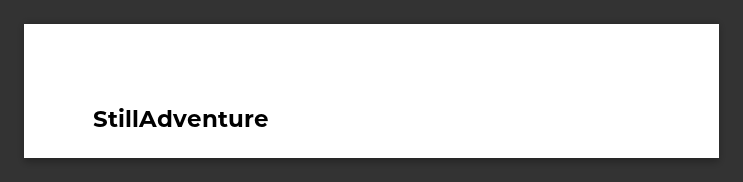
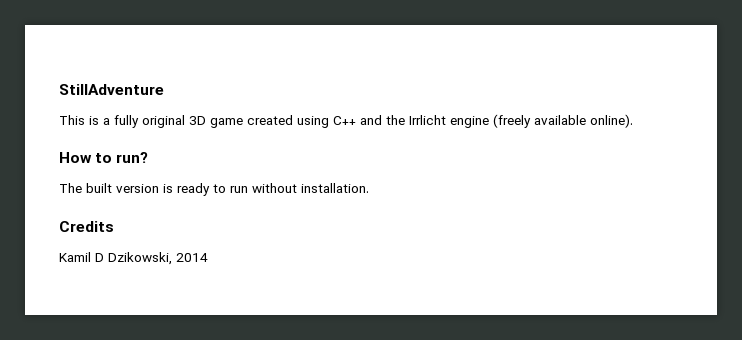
(269, 117) none -> [59,114,633,128] [59,152,149,163] [59,183,369,196] [59,221,114,232] [59,252,208,265] // This is a fully original 3D game created using C++ and the Irrlicht engine (freely available online). // How to run? // The built version is ready to run without installation. // Credits // Kamil D Dzikowski, 2014

